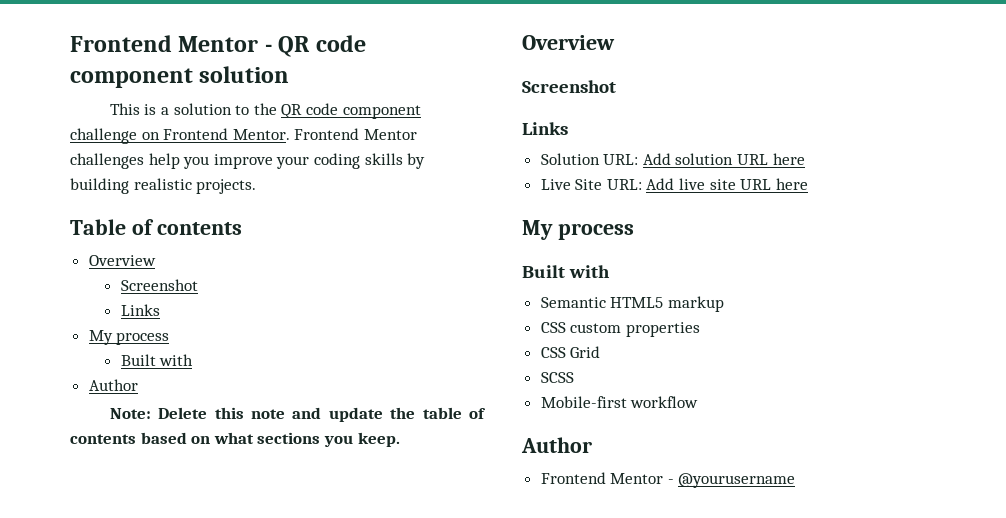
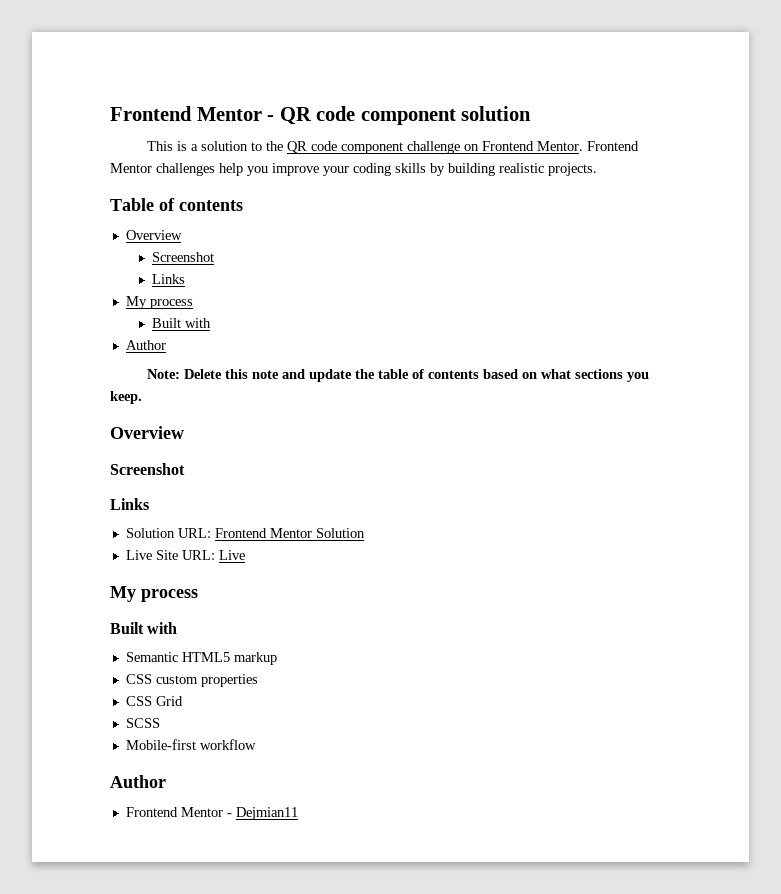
[642,153,805,165] Add solution URL here -> [214,528,365,538] Frontend Mentor Solution
[646,178,808,190] Add live site URL here -> [218,550,245,560] Live
[678,473,796,488] @yourusername -> [235,807,298,820] Dejmian11

